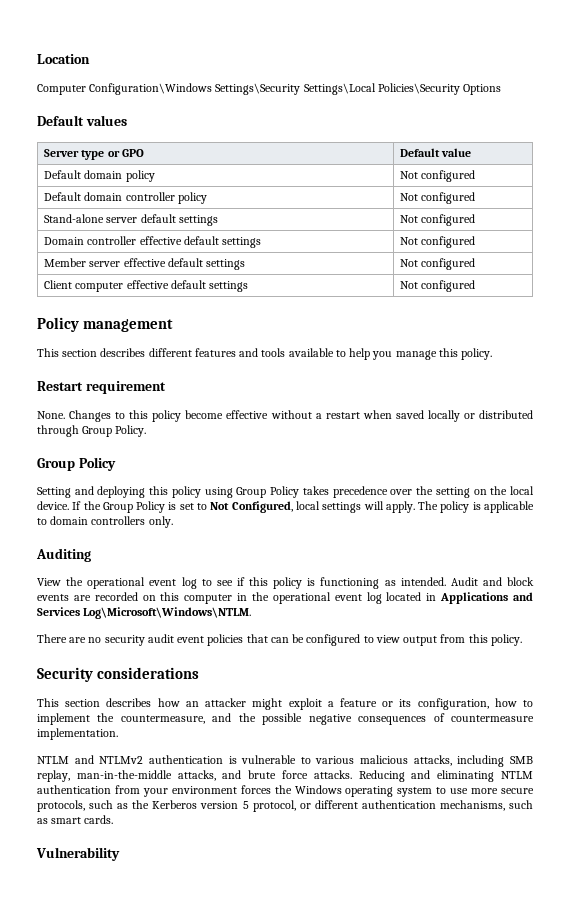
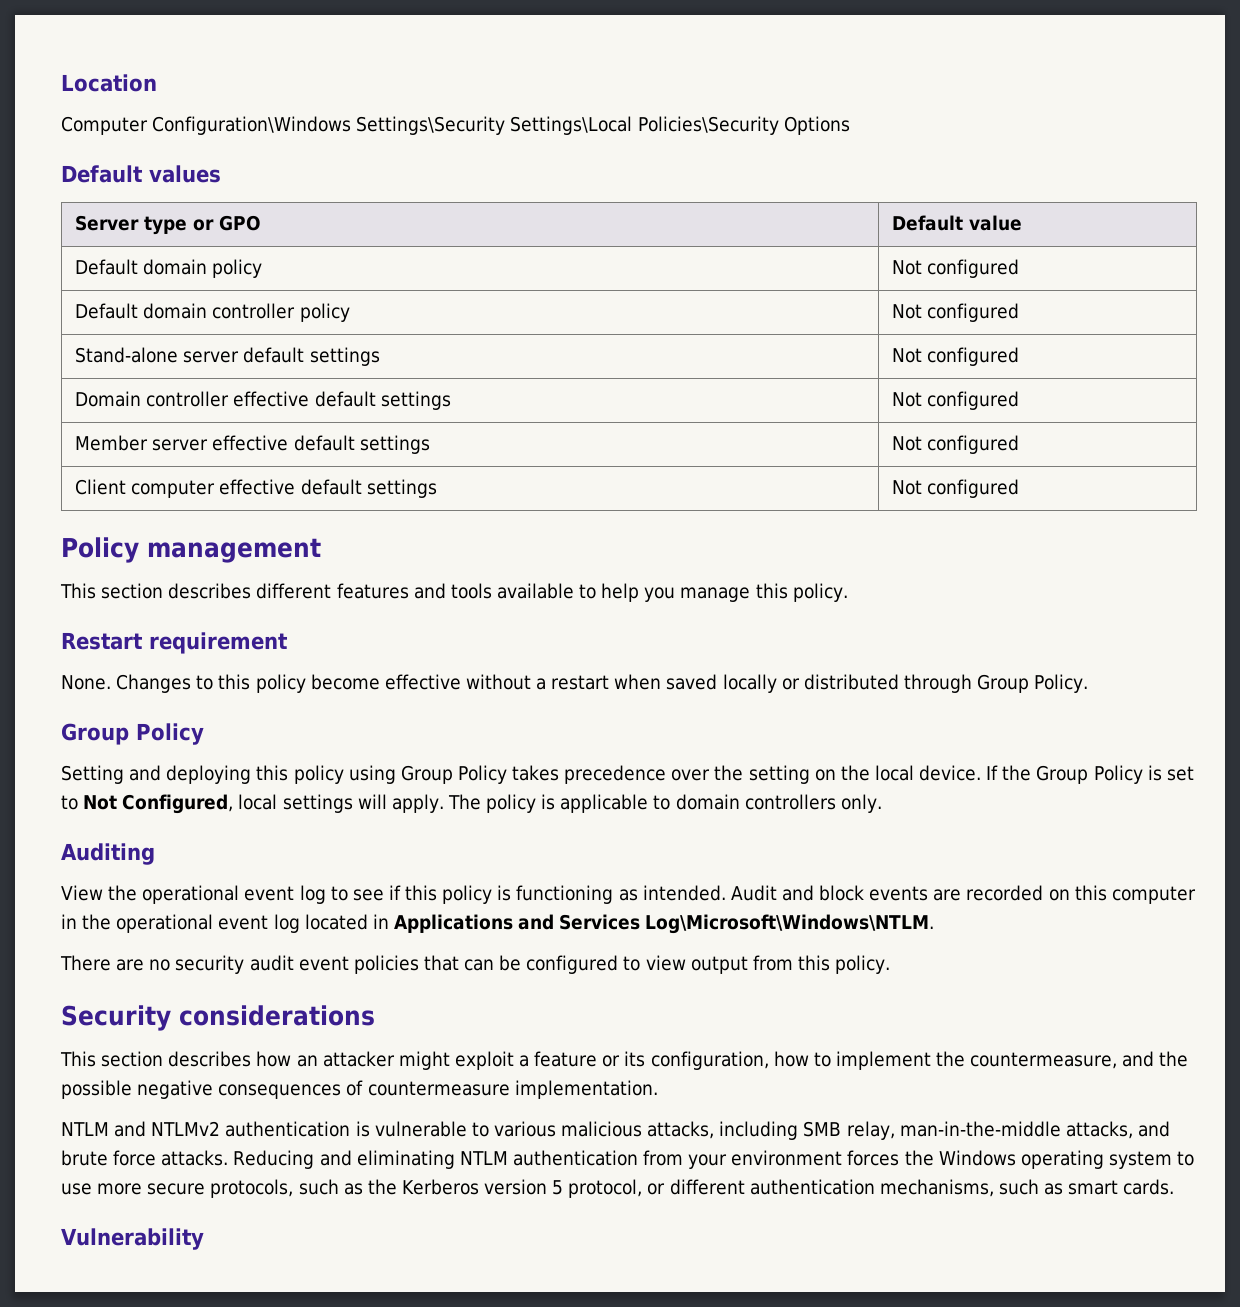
[37,770,70,782] replay, -> [846,1121,895,1140] relay,

